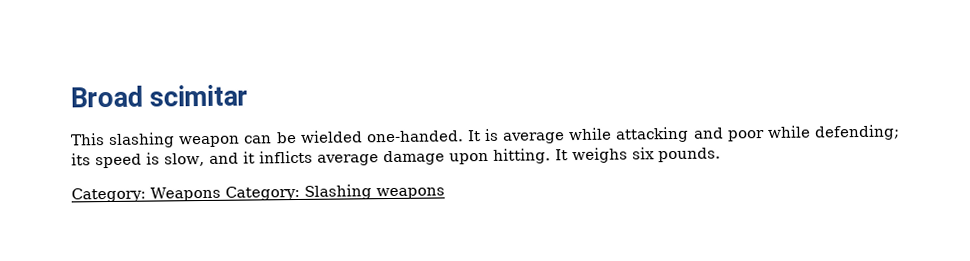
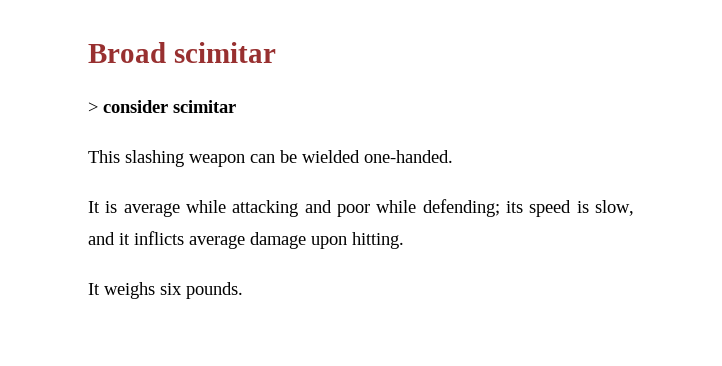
(249, 95) none -> [88,100,236,113] // > consider scimitar
(464, 136) none -> (453, 156) //
(551, 156) none -> (404, 240) //
[71,184,445,203] // Category: Weapons Category: Slashing weapons -> (243, 290) none

